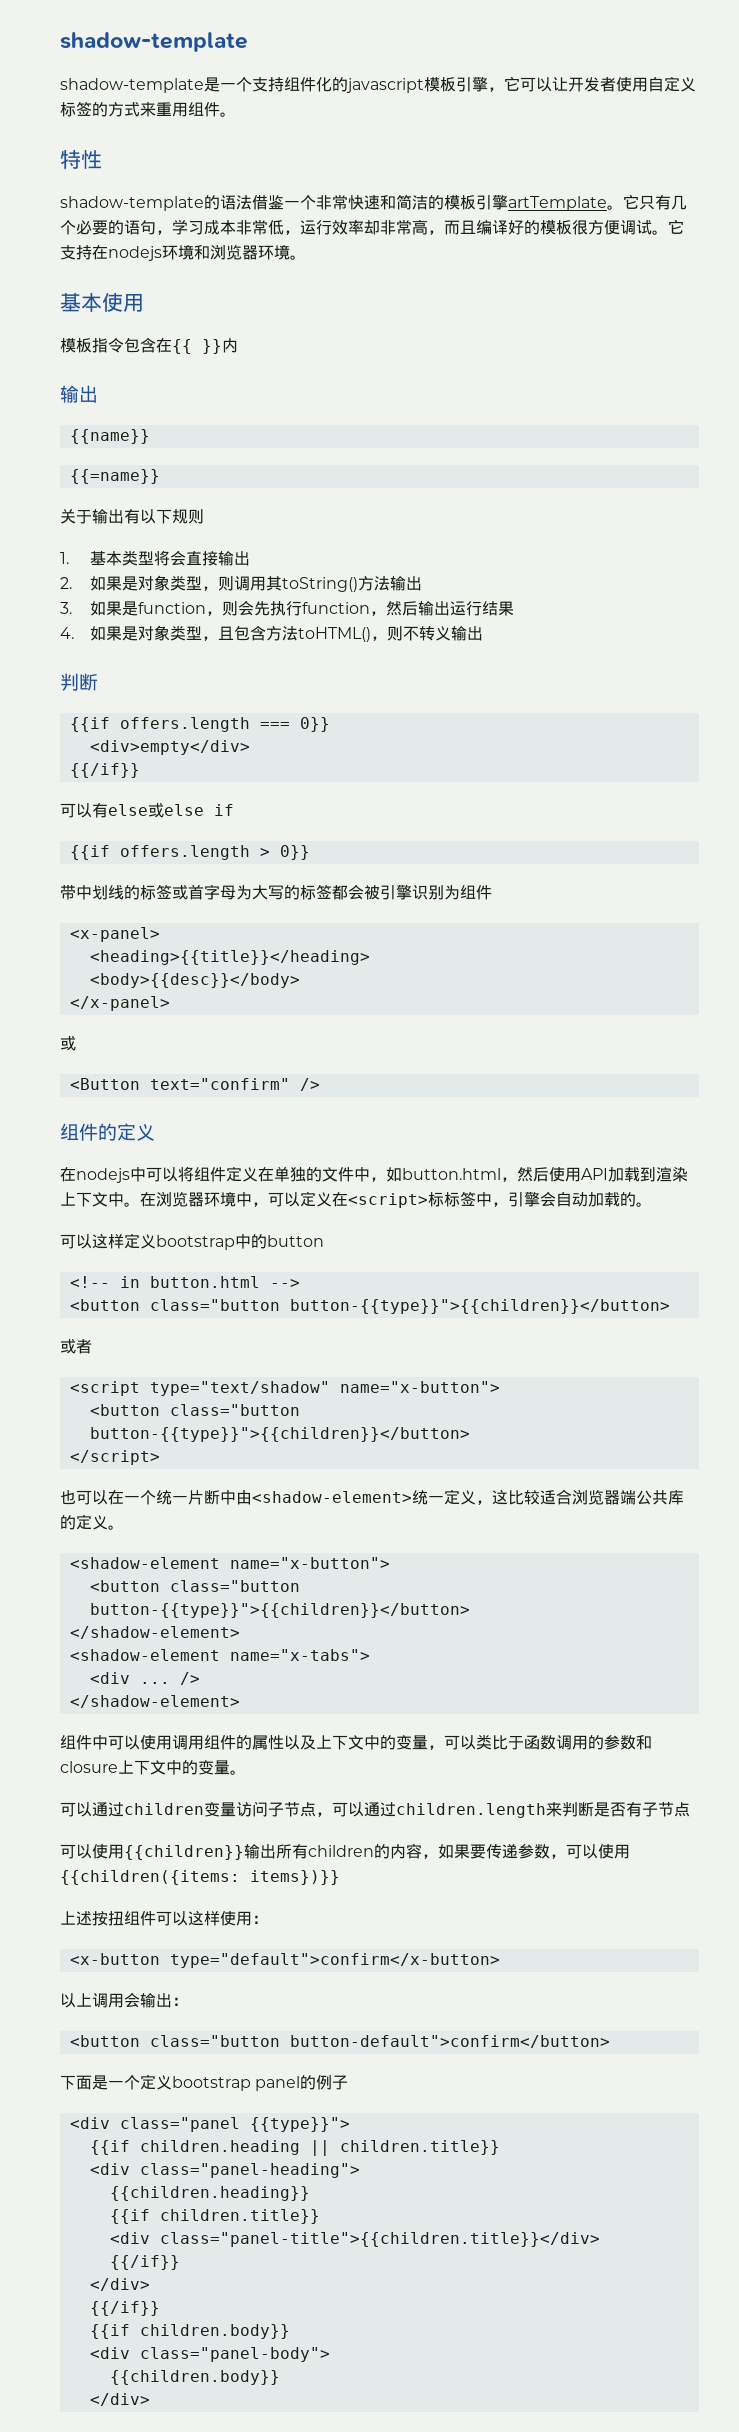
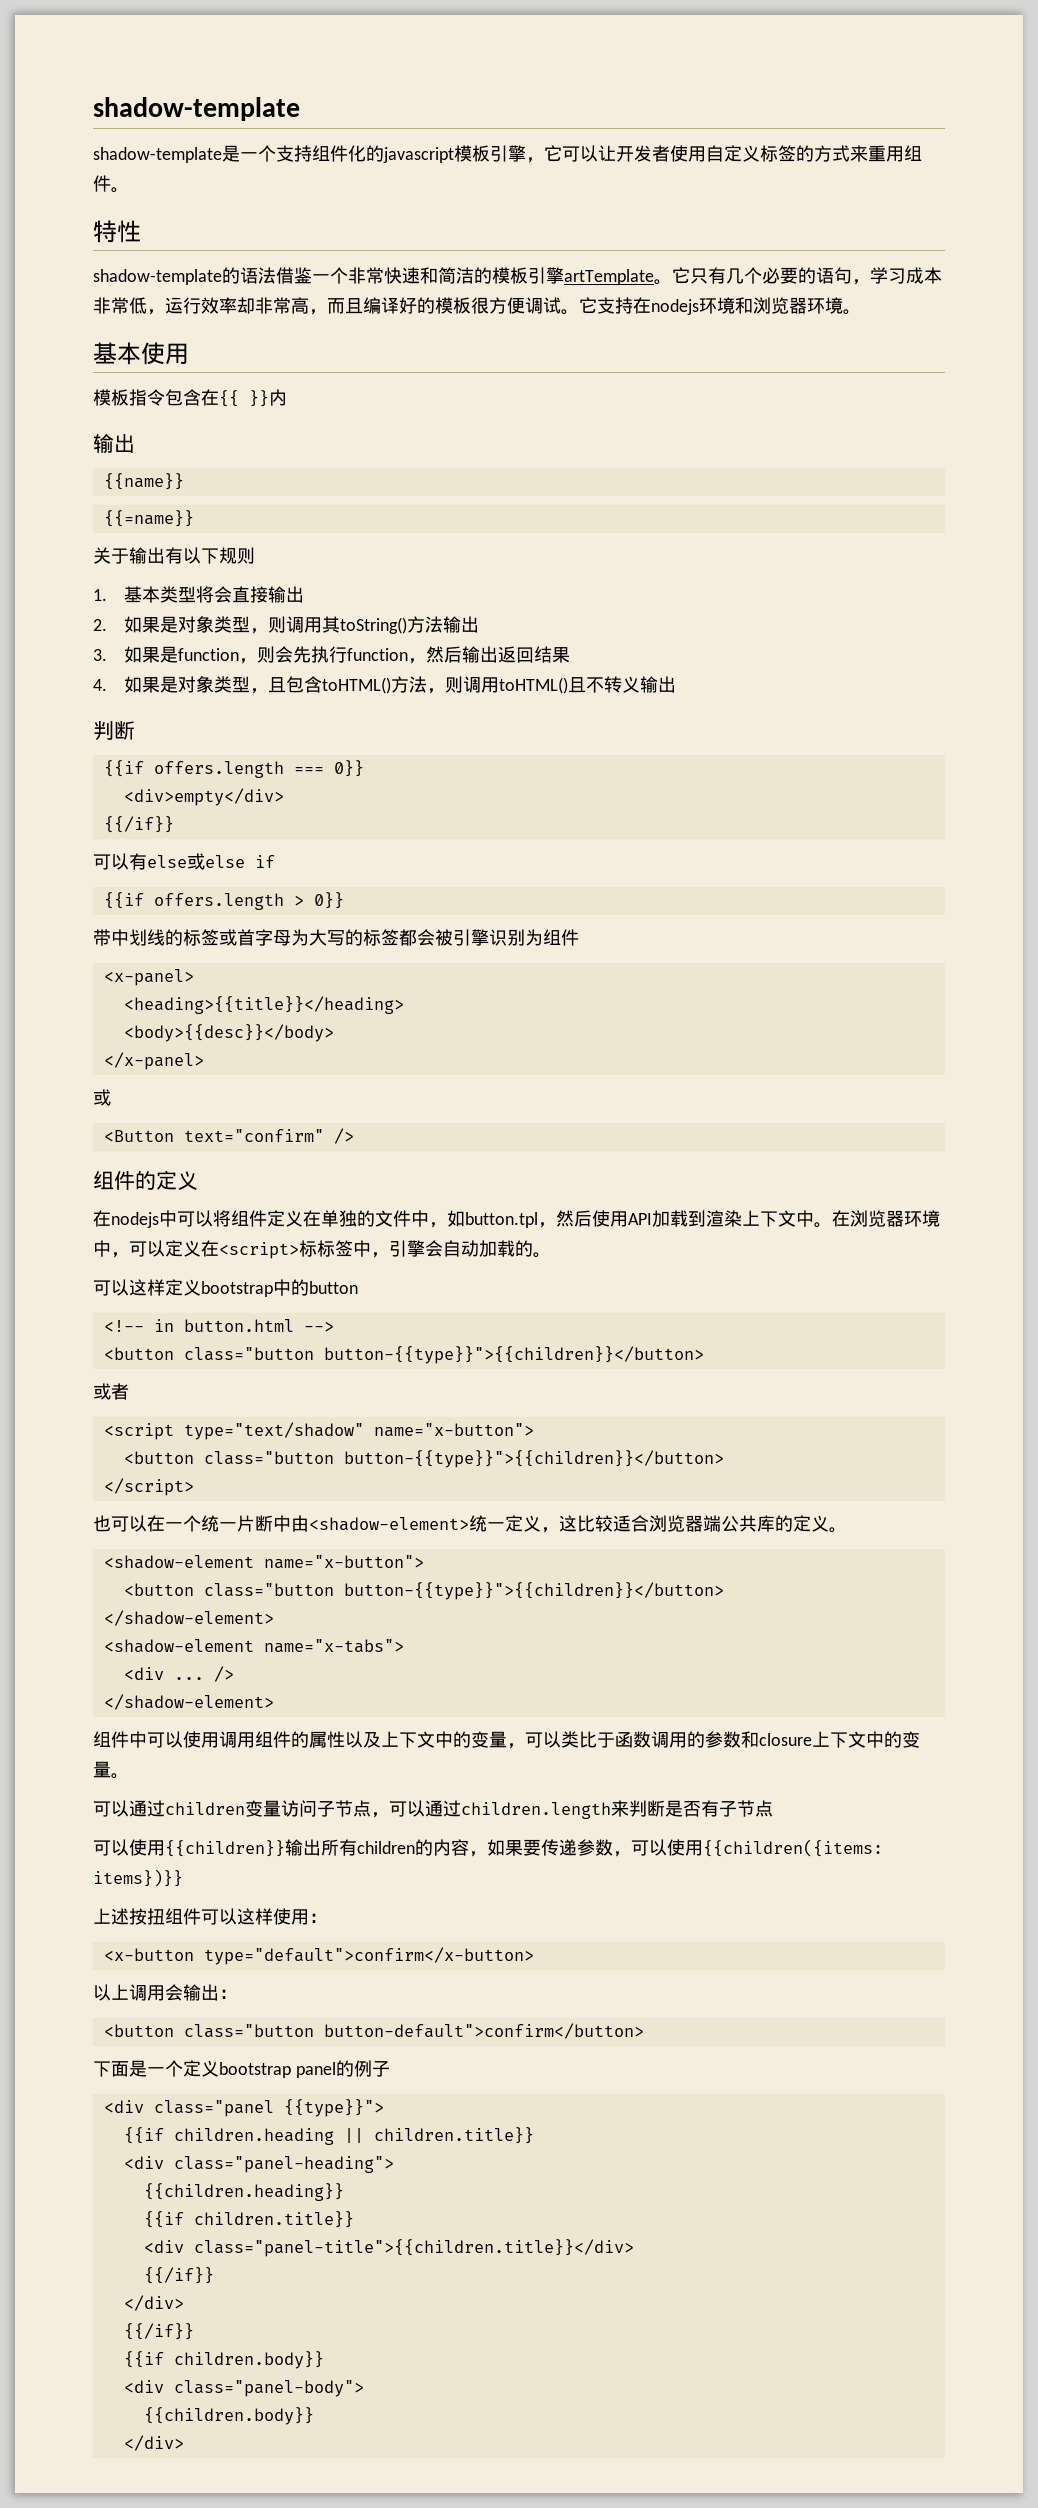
[450,601,483,616] 运行 -> [497,646,534,663] 返回
[266,626,404,642] 方法toHTML()，则 -> [321,676,586,694] toHTML()方法，则调用toHTML()且
[402,1168,501,1180] button.html -> [465,1212,538,1228] button.tpl

